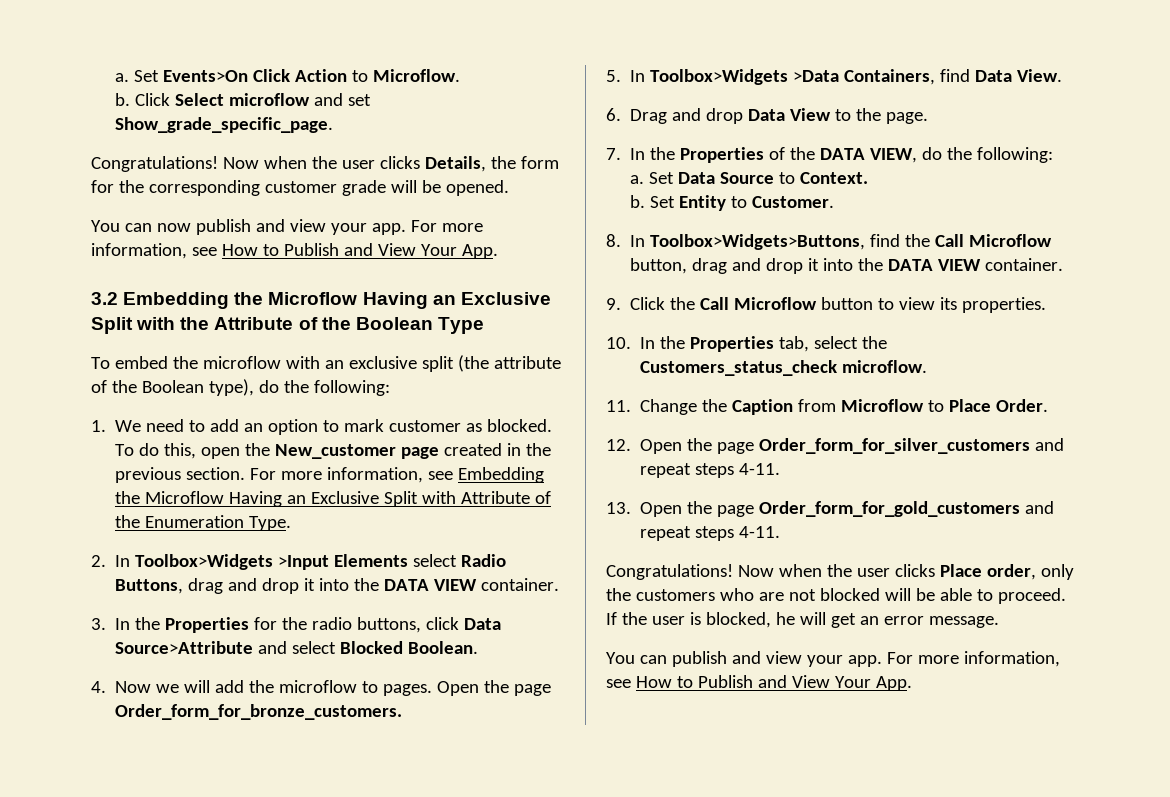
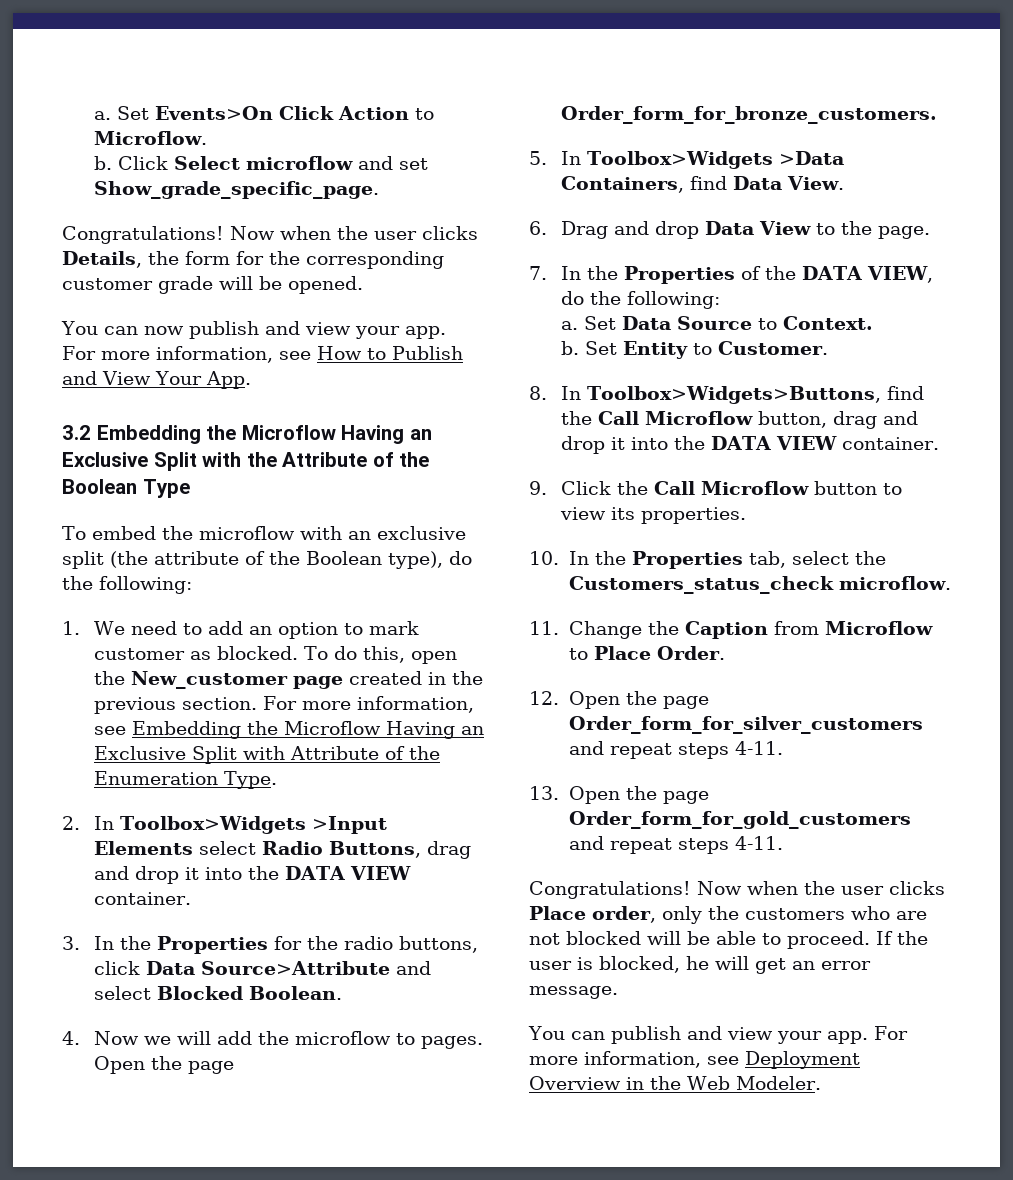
[635,675,912,691] How to Publish and View Your App. -> [745,1051,860,1069] [529,1076,821,1090] Deployment Overview in the Web Modeler.

